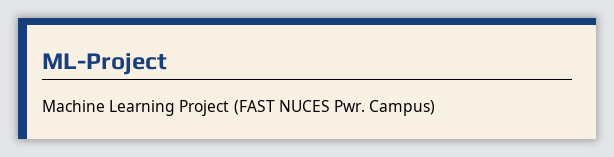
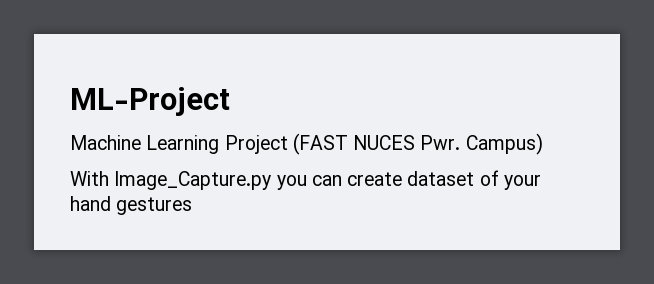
(436, 108) none -> [70,170,541,190] [70,196,193,215] // With Image_Capture.py you can create dataset of your hand gestures

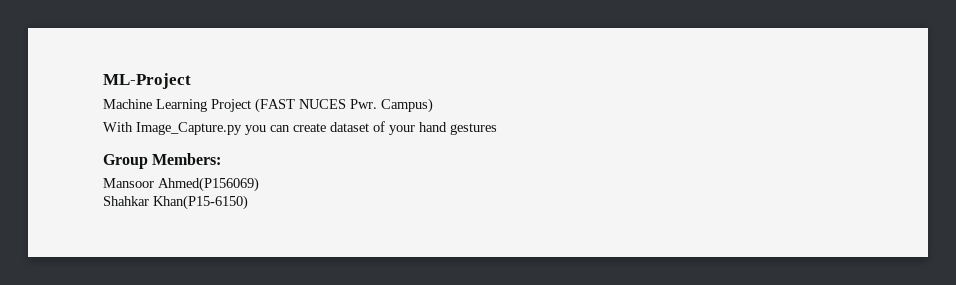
(193, 206) none -> [103,153,222,169] [103,177,259,192] [103,195,248,210] // Group Members: // Mansoor Ahmed(P156069) // Shahkar Khan(P15-6150)

